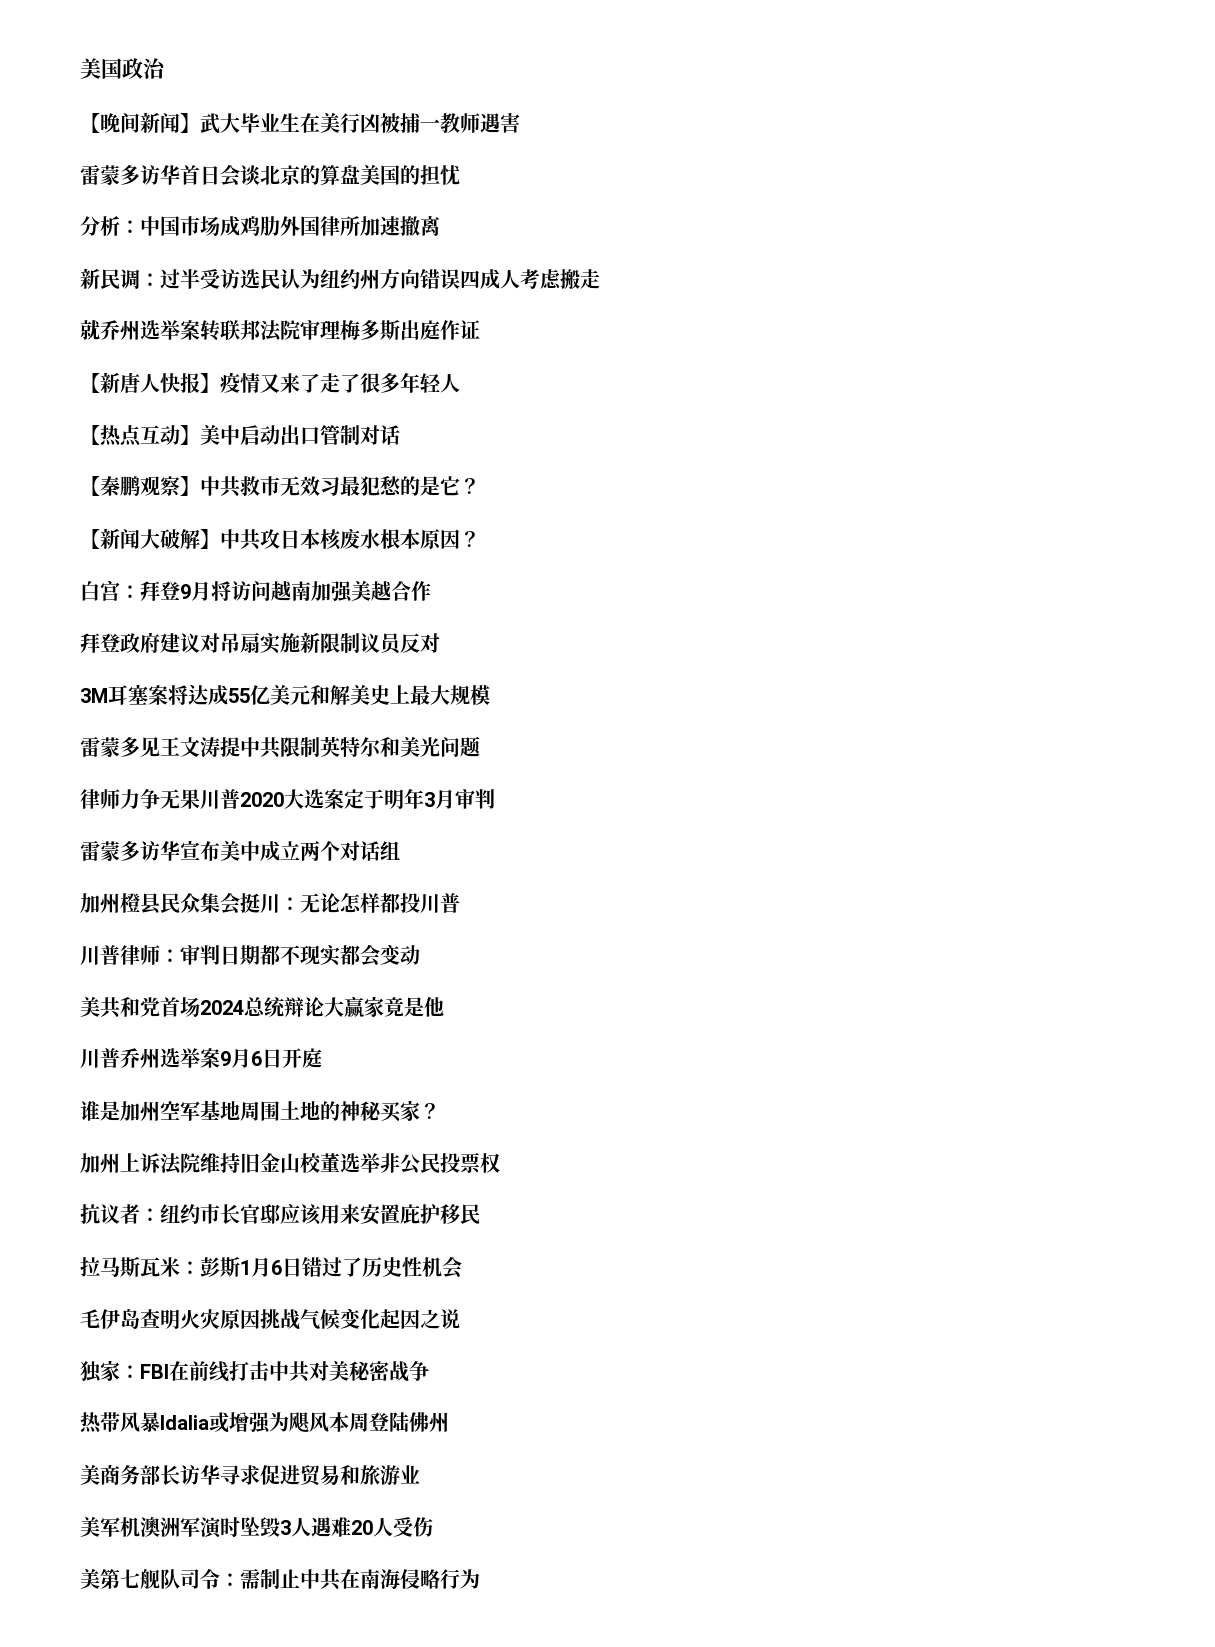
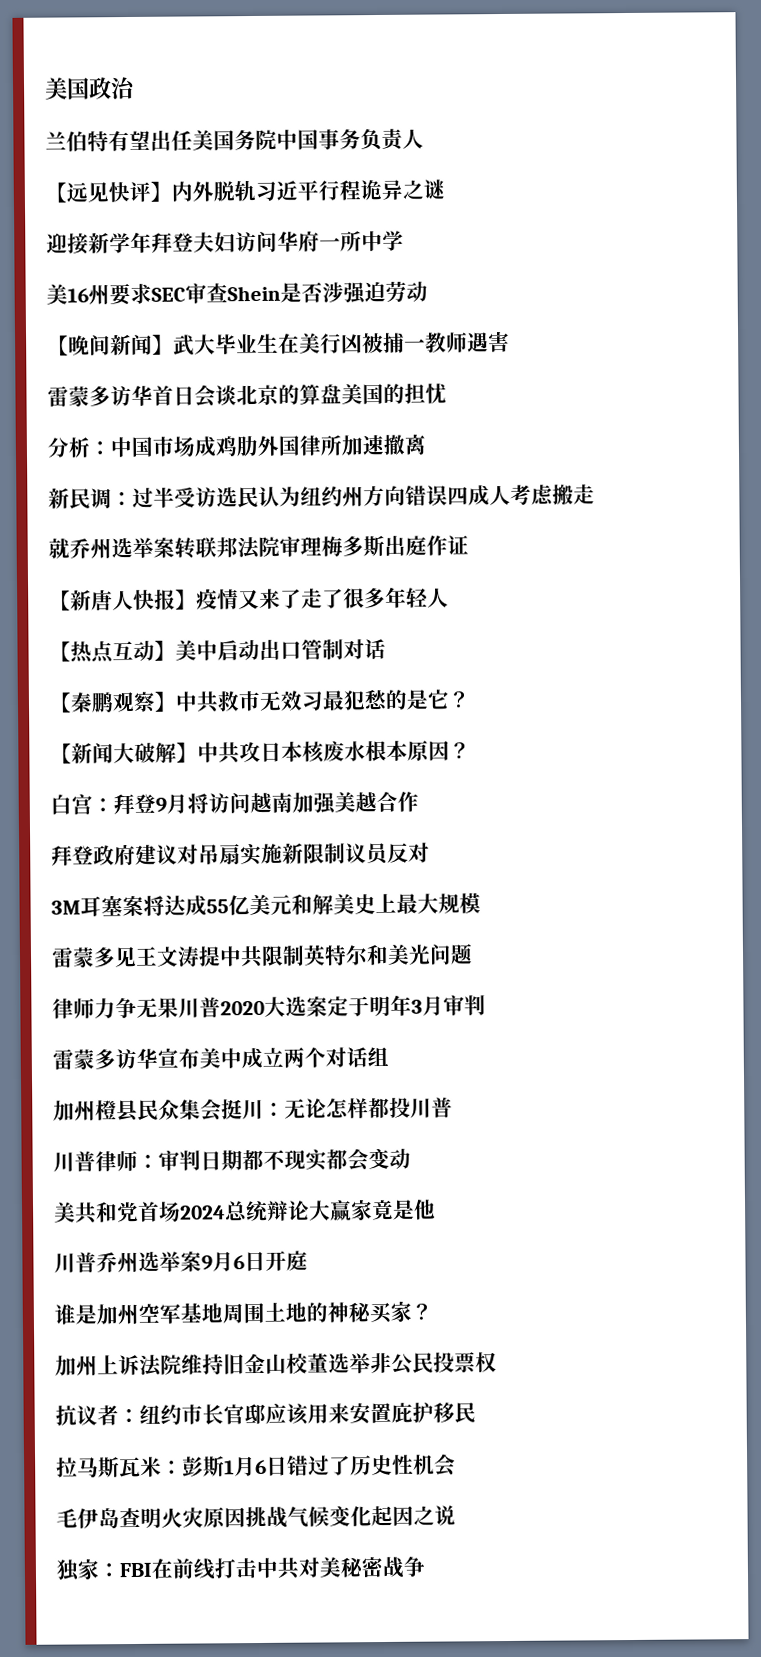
(166, 68) none -> [45,128,424,152] [45,179,445,203] [46,230,404,255] [46,281,428,306] // 兰伯特有望出任美国务院中国事务负责人 // 【远见快评】内外脱轨习近平行程诡异之谜 // 迎接新学年拜登夫妇访问华府一所中学 // 美16州要求SEC审查Shein是否涉强迫劳动
[80,1412,449,1434] [80,1464,420,1487] [80,1516,433,1539] [80,1568,480,1590] // 热带风暴Idalia或增强为飓风本周登陆佛州 // 美商务部长访华寻求促进贸易和旅游业 // 美军机澳洲军演时坠毁3人遇难20人受伤 // 美第七舰队司令：需制止中共在南海侵略行为 -> (426, 1566) none

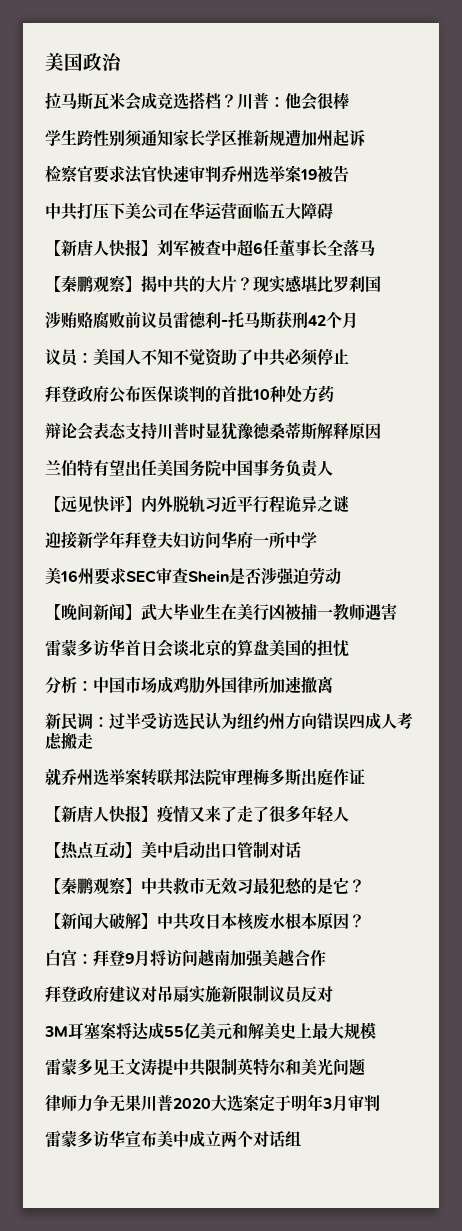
(136, 88) none -> [45,92,349,111] [45,129,366,147] [45,165,349,184] [45,202,333,221] [45,239,375,257] [45,275,381,293] [45,311,358,330] [45,348,349,367] [45,385,334,404] [45,422,381,441] // 拉马斯瓦米会成竞选搭档？川普：他会很棒 // 学生跨性别须通知家长学区推新规遭加州起诉 // 检察官要求法官快速审判乔州选举案19被告 // 中共打压下美公司在华运营面临五大障碍 // 【新唐人快报】刘军被查中超6任董事长全落马 // 【秦鹏观察】揭中共的大片？现实感堪比罗刹国 // 涉贿赂腐败前议员雷德利-托马斯获刑42个月 // 议员：美国人不知不觉资助了中共必须停止 // 拜登政府公布医保谈判的首批10种处方药 // 辩论会表态支持川普时显犹豫德桑蒂斯解释原因
[53,1097,453,1122] [53,1147,411,1172] [53,1198,436,1224] [54,1250,308,1273] [54,1300,433,1325] [55,1351,497,1377] [55,1402,476,1426] [56,1453,456,1479] [56,1505,456,1529] [56,1556,426,1582] // 加州橙县民众集会挺川：无论怎样都投川普 // 川普律师：审判日期都不现实都会变动 // 美共和党首场2024总统辩论大赢家竟是他 // 川普乔州选举案9月6日开庭 // 谁是加州空军基地周围土地的神秘买家？ // 加州上诉法院维持旧金山校董选举非公民投票权 // 抗议者：纽约市长官邸应该用来安置庇护移民 // 拉马斯瓦米：彭斯1月6日错过了历史性机会 // 毛伊岛查明火灾原因挑战气候变化起因之说 // 独家：FBI在前线打击中共对美秘密战争 -> (301, 1139) none

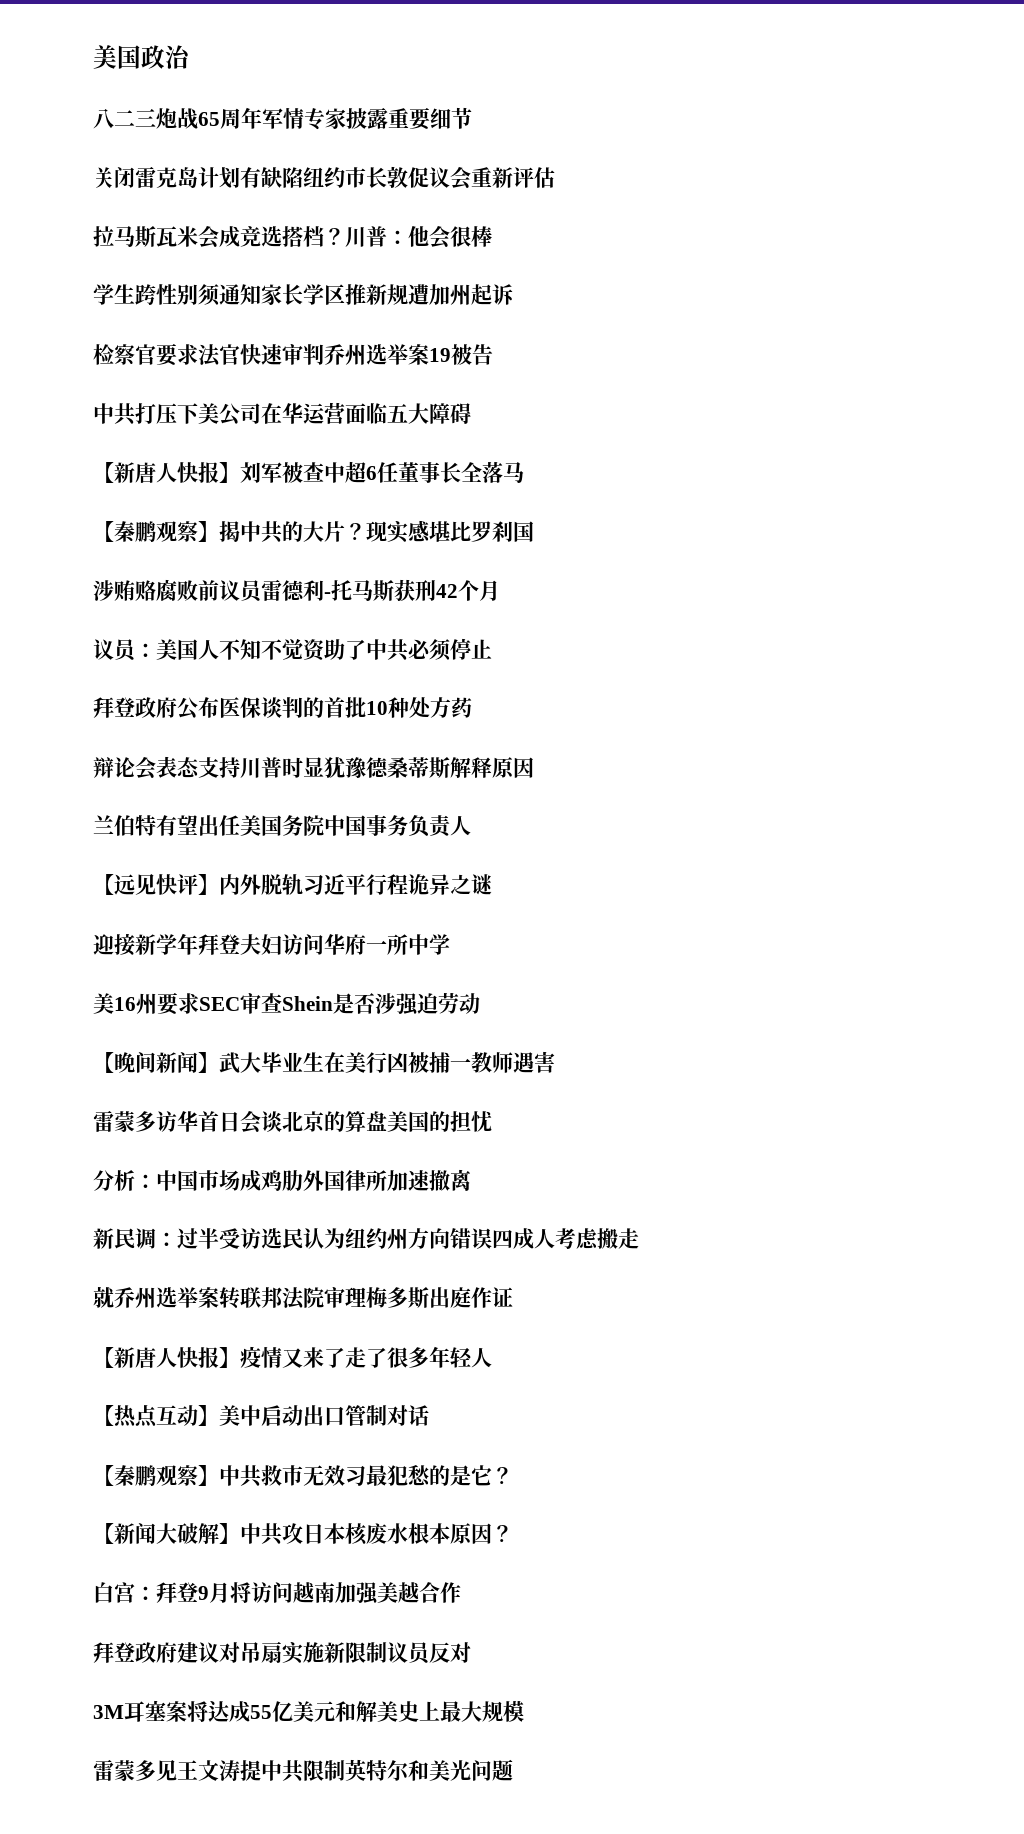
(122, 62) none -> [93,107,472,130] [93,166,555,190] // 八二三炮战65周年军情专家披露重要细节 // 关闭雷克岛计划有缺陷纽约市长敦促议会重新评估
[45,1094,380,1112] [45,1130,301,1148] // 律师力争无果川普2020大选案定于明年3月审判 // 雷蒙多访华宣布美中成立两个对话组 -> (513, 1770) none

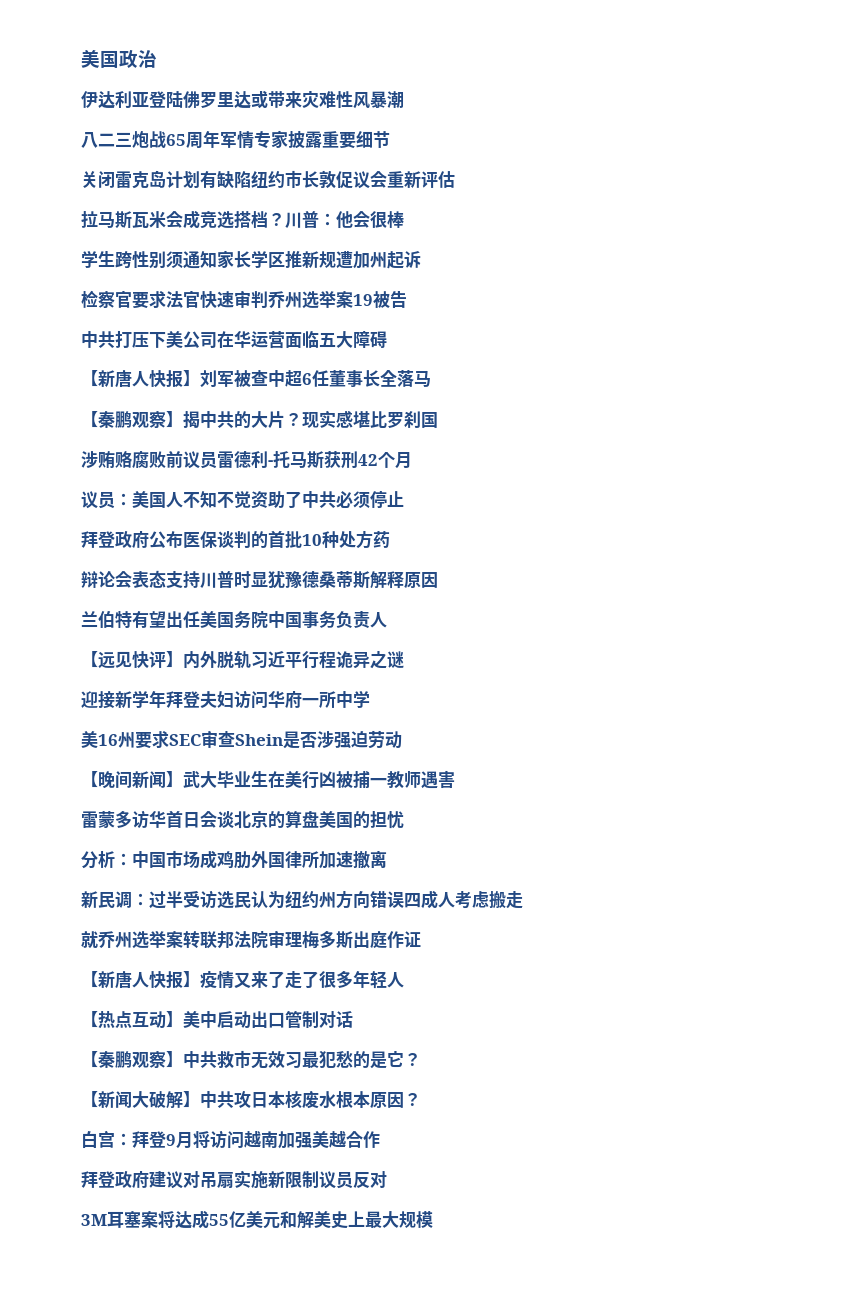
(191, 57) none -> [81,90,404,109] // 伊达利亚登陆佛罗里达或带来灾难性风暴潮
[93,1759,513,1783] // 雷蒙多见王文涛提中共限制英特尔和美光问题 -> (433, 1219) none

